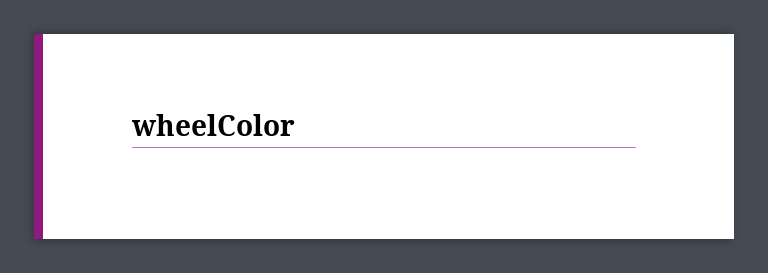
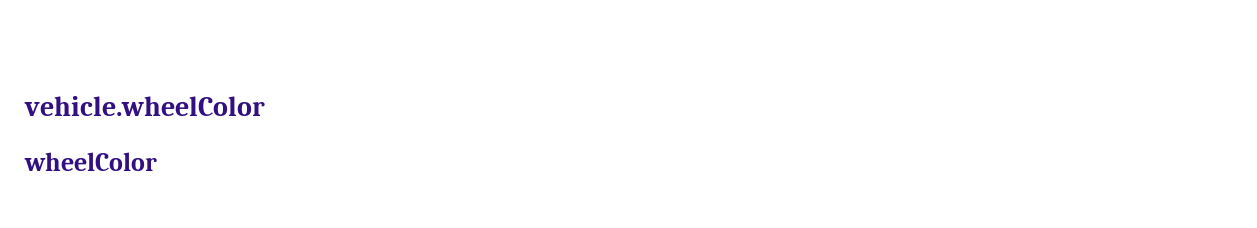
(131, 125) none -> [24,96,265,116] vehicle.wheelColor //

